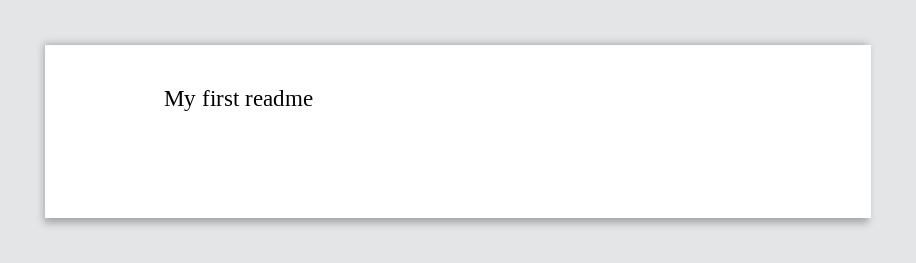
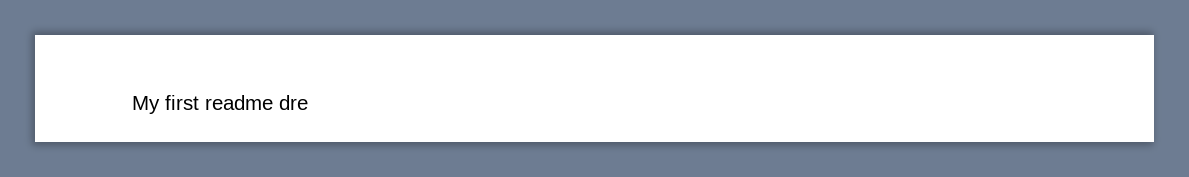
(314, 98) none -> [279,95,308,110] dre

